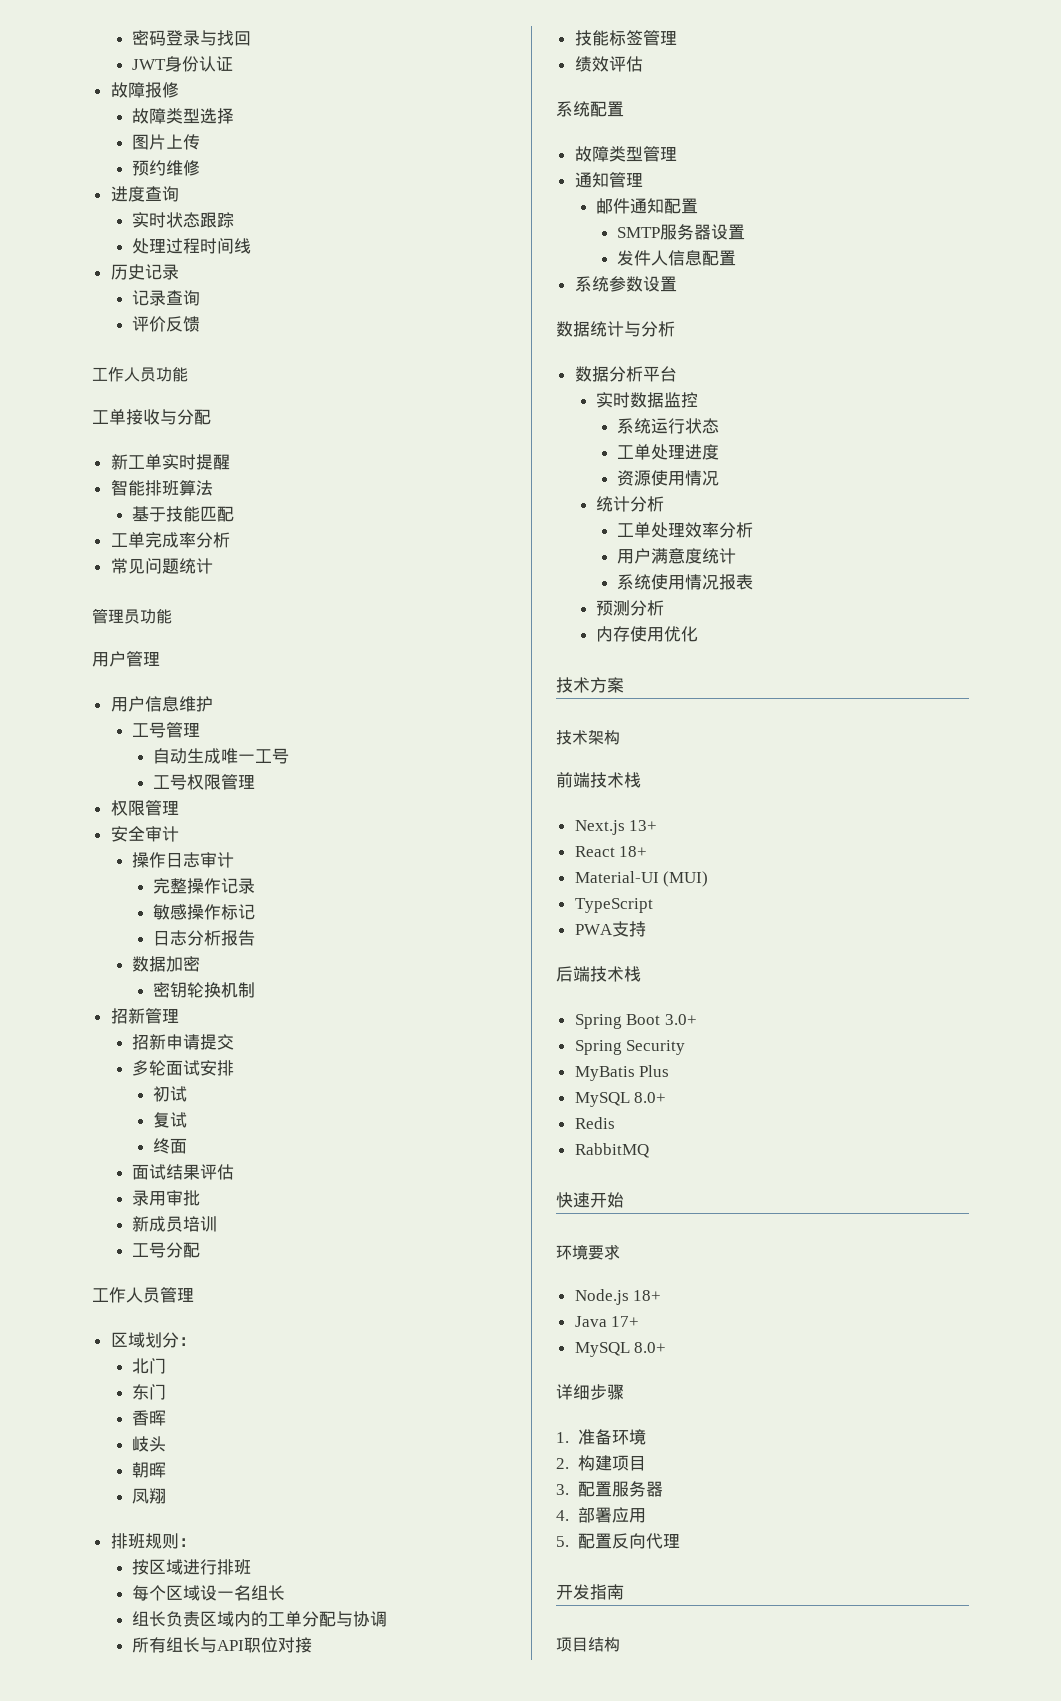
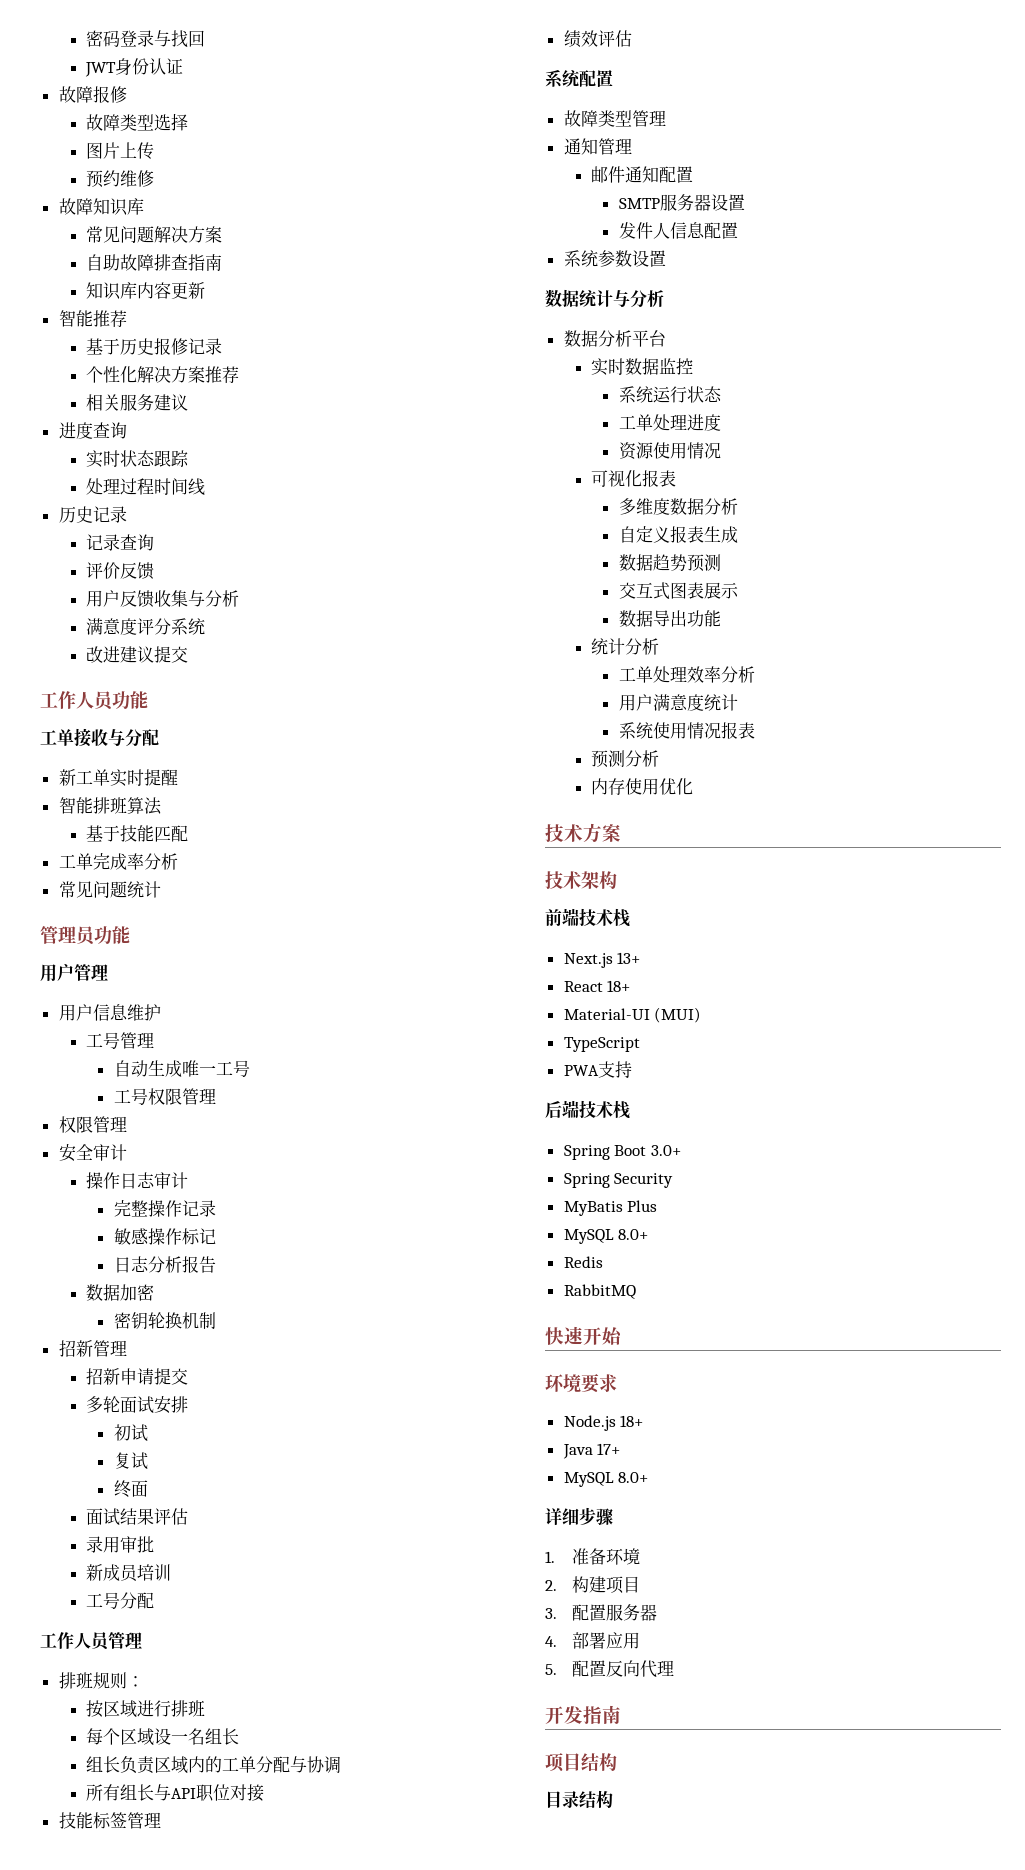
(200, 168) none -> [58,198,144,216] [86,226,223,243] [86,254,223,271] [86,282,206,300] [58,310,127,328] [86,338,223,355] [86,366,240,384] [86,394,189,411] // 故障知识库 // 常见问题解决方案 // 自助故障排查指南 // 知识库内容更新 // 智能推荐 // 基于历史报修记录 // 个性化解决方案推荐 // 相关服务建议
(200, 324) none -> [86,590,240,608] [86,618,206,635] [86,646,189,663] // 用户反馈收集与分析 // 满意度评分系统 // 改进建议提交
[110,1332,196,1348] [131,1358,166,1374] [131,1384,166,1400] [131,1410,166,1426] [131,1436,166,1452] [131,1462,166,1478] [131,1488,166,1504] // 区域划分： // 北门 // 东门 // 香晖 // 岐头 // 朝晖 // 凤翔 -> (142, 1640) none
(720, 478) none -> [591,470,677,487] [618,498,738,515] [618,526,738,543] [618,554,721,572] [618,582,739,600] [618,610,721,627] // 可视化报表 // 多维度数据分析 // 自定义报表生成 // 数据趋势预测 // 交互式图表展示 // 数据导出功能
(620, 1644) none -> [545,1790,613,1809] // 目录结构

